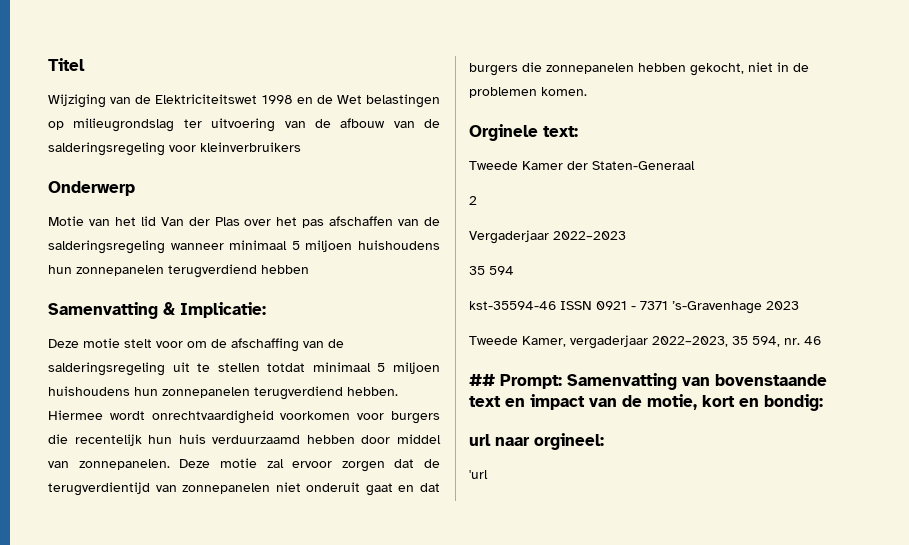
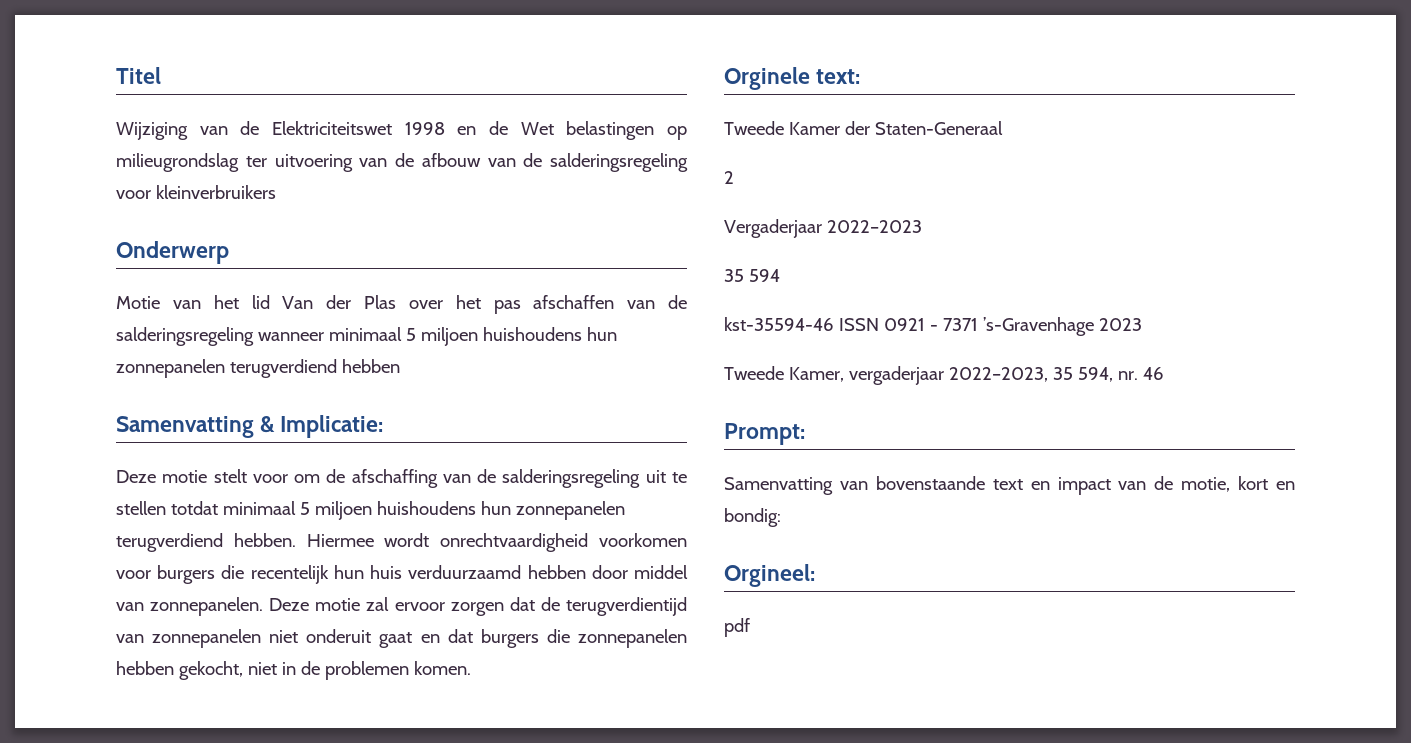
[469,374,495,386] ## -> (1164, 373) none
(562, 381) none -> (805, 434) //
[469,433,604,450] [469,470,488,479] url naar orgineel: // 'url -> [724,564,815,587] [724,618,750,637] Orgineel: // pdf

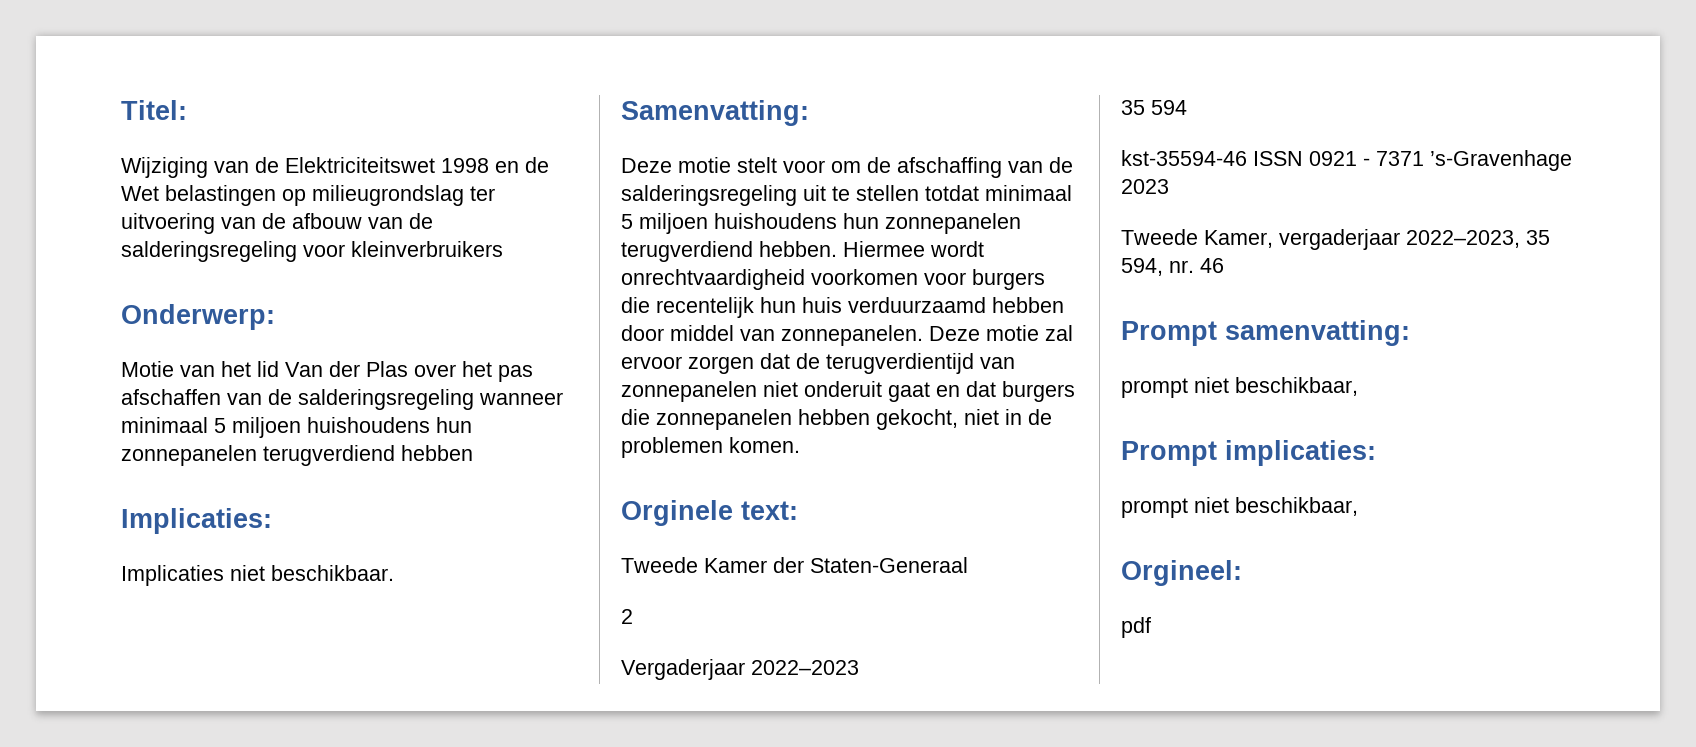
[116,67,161,84] Titel -> [121,100,187,120] Titel:
[116,241,229,264] Onderwerp -> [121,304,275,330] Onderwerp:
[116,415,384,438] Samenvatting & Implicatie: -> [121,508,272,534] [121,565,394,586] [621,100,809,126] Implicaties: // Implicaties niet beschikbaar. // Samenvatting:
[724,423,805,445] [724,476,1295,495] [724,508,781,527] Prompt: // Samenvatting van bovenstaande text en impact van de motie, kort en bondig: -> [1121,320,1410,346] [1121,377,1358,398] [1121,440,1376,466] [1121,497,1358,518] Prompt samenvatting: // prompt niet beschikbaar, // Prompt implicaties: // prompt niet beschikbaar,

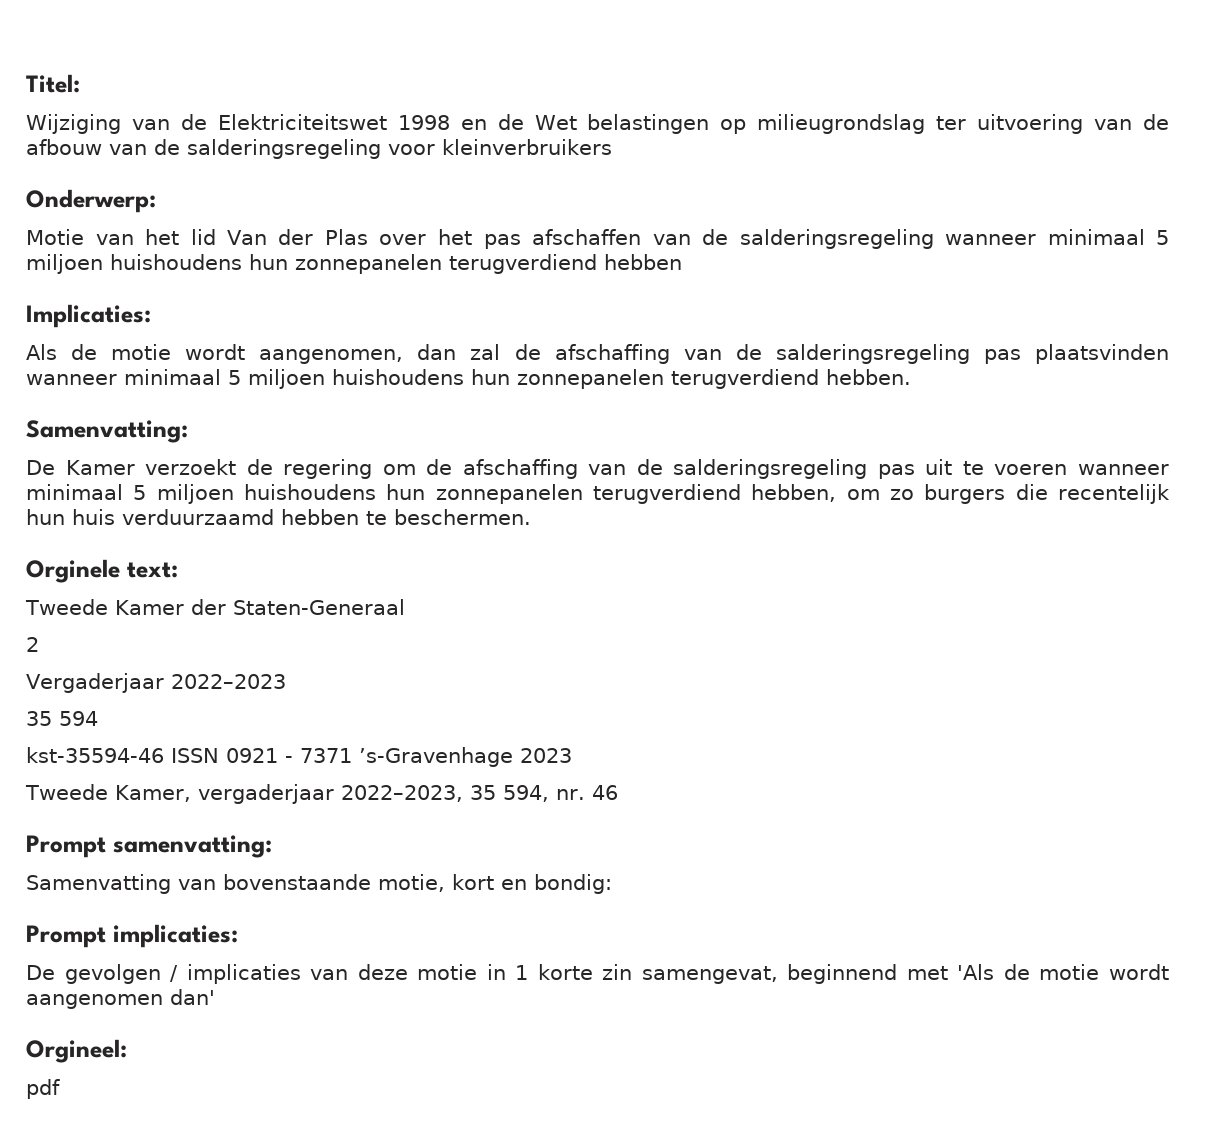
[121,565,394,586] [621,100,809,126] [621,157,1073,178] [621,185,979,206] Implicaties niet beschikbaar. // Samenvatting: // Deze motie stelt voor om de afschaffing van de salderingsregeling uit te stellen totdat -> [26,344,1169,364] [26,374,117,385] Als de motie wordt aangenomen, dan zal de afschaffing van de salderingsregeling pas plaatsvinden wanneer
[843,241,984,257] [621,269,966,290] Hiermee wordt onrechtvaardigheid voorkomen voor -> [26,420,188,443] [26,459,1169,479] [26,484,915,504] // Samenvatting: // De Kamer verzoekt de regering om de afschaffing van de salderingsregeling pas uit te voeren wanneer minimaal 5 miljoen huishoudens hun zonnepanelen terugverdiend hebben, om zo
[621,325,1073,346] [621,353,1015,374] [621,381,1075,402] [621,409,1052,430] [621,437,800,458] door middel van zonnepanelen. Deze motie zal ervoor zorgen dat de terugverdientijd van zonnepanelen niet onderuit gaat en dat burgers die zonnepanelen hebben gekocht, niet in de problemen komen. -> [366,509,531,525] te beschermen.
[1121,377,1358,398] [1121,440,1376,466] [1121,497,1358,518] prompt niet beschikbaar, // Prompt implicaties: // prompt niet beschikbaar, -> [26,874,612,894] [26,924,238,948] [26,964,1169,984] [26,989,215,1009] Samenvatting van bovenstaande motie, kort en bondig: // Prompt implicaties: // De gevolgen / implicaties van deze motie in 1 korte zin samengevat, beginnend met 'Als de motie wordt aangenomen dan'

